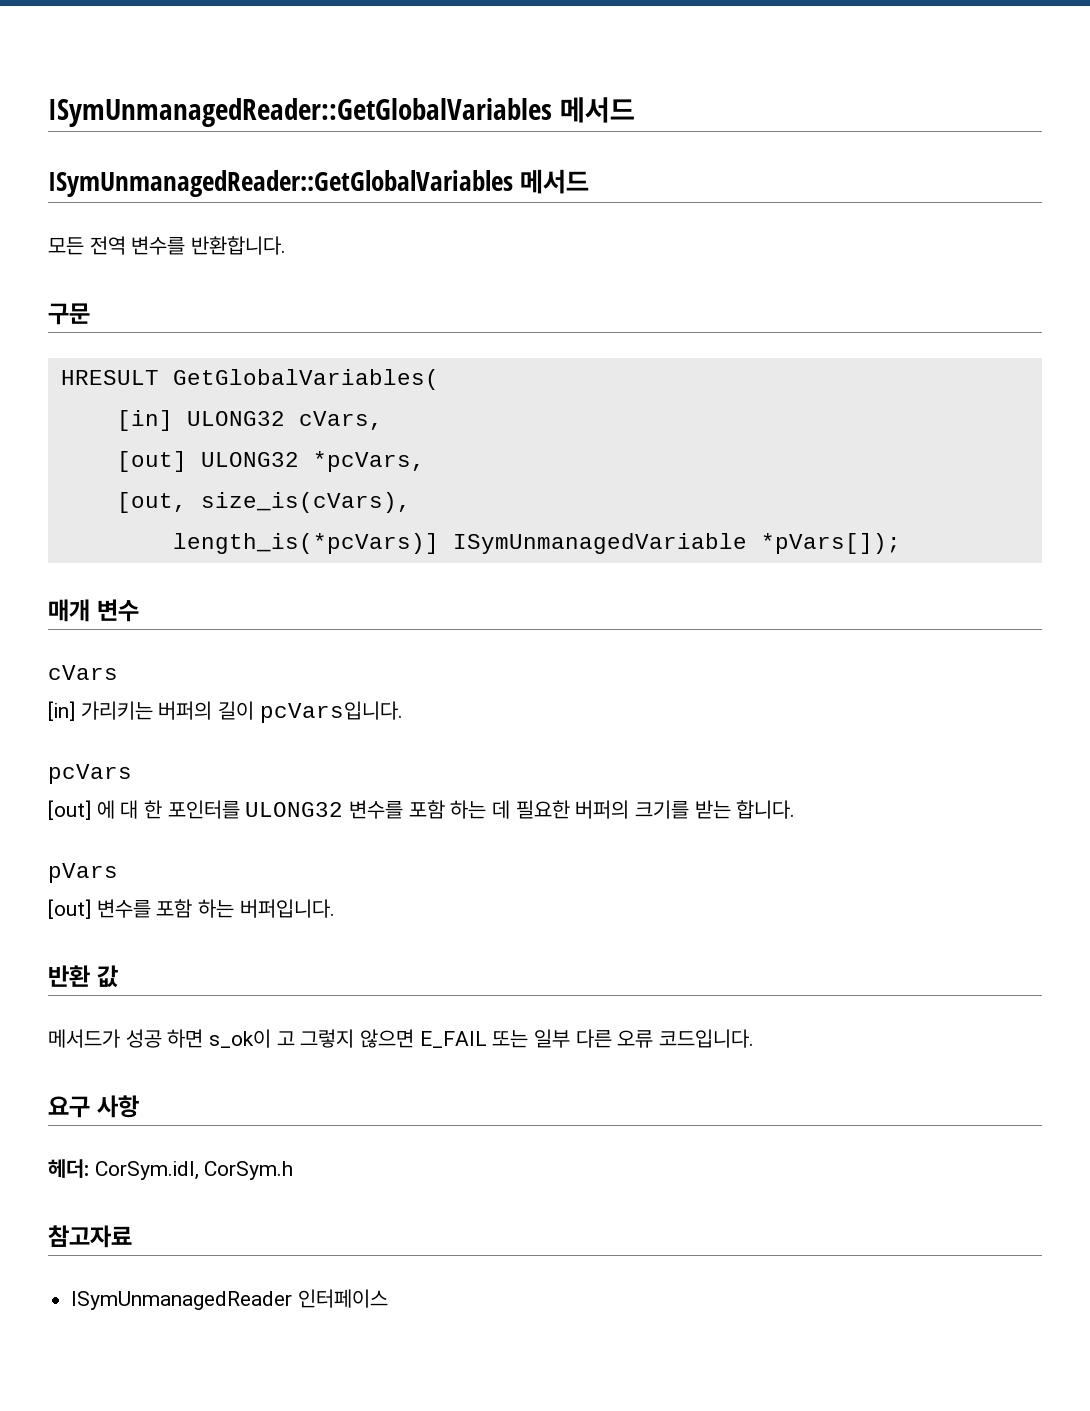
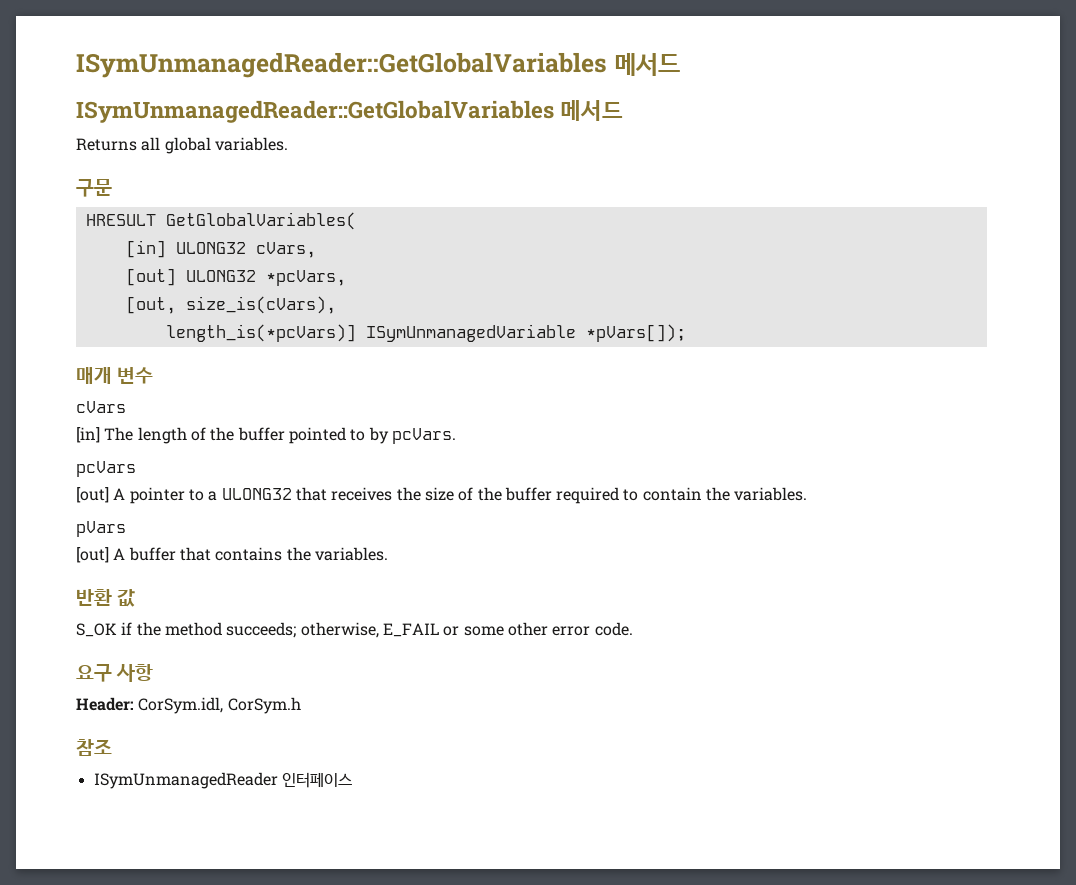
[48,236,287,255] 모든 전역 변수를 반환합니다. -> [76,137,288,154] Returns all global variables.
[80,701,403,723] [48,764,132,784] [48,800,796,820] [48,863,118,883] [48,899,335,919] [48,965,118,988] [48,1029,755,1048] 가리키는 버퍼의 길이 pcVars입니다. // pcVars // [out] 에 대 한 포인터를 ULONG32 변수를 포함 하는 데 필요한 버퍼의 크기를 받는 합니다. // pVars // [out] 변수를 포함 하는 버퍼입니다. // 반환 값 // 메서드가 성공 하면 s_ok이 고 그렇지 않으면 E_FAIL 또는 일부 다른 오류 코드입니다. -> [104,427,456,444] [76,461,136,477] [76,487,808,504] [76,521,126,537] [76,547,388,563] [76,589,136,607] [76,622,633,638] The length of the buffer pointed to by pcVars. // pcVars // [out] A pointer to a ULONG32 that receives the size of the buffer required to contain the variables. // pVars // [out] A buffer that contains the variables. // 반환 값 // S_OK if the method succeeds; otherwise, E_FAIL or some other error code.
[48,1159,89,1178] 헤더: -> [76,697,134,711] Header:
[48,1225,132,1248] 참고자료 -> [76,739,112,756] 참조

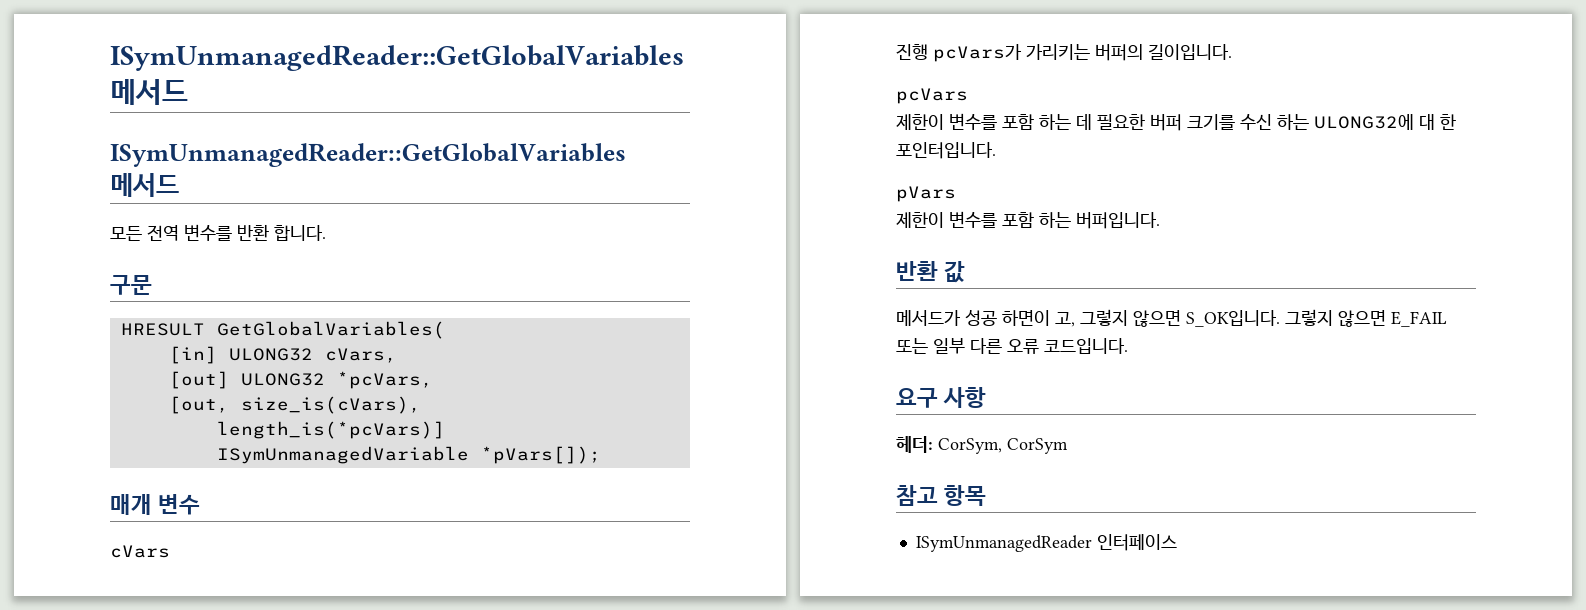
[76,137,288,154] Returns all global variables. -> [110,224,326,241] 모든 전역 변수를 반환 합니다.
[76,427,456,444] [76,461,136,477] [76,487,808,504] [76,521,126,537] [76,547,388,563] [76,589,136,607] [76,622,633,638] [76,664,154,682] [76,697,301,714] [76,739,112,756] [in] The length of the buffer pointed to by pcVars. // pcVars // [out] A pointer to a ULONG32 that receives the size of the buffer required to contain the variables. // pVars // [out] A buffer that contains the variables. // 반환 값 // S_OK if the method succeeds; otherwise, E_FAIL or some other error code. // 요구 사항 // Header: CorSym.idl, CorSym.h // 참조 -> [896,44,1232,62] [896,88,968,104] [896,113,1456,131] [896,142,996,159] [896,186,956,202] [896,211,1160,229] [896,261,966,283] [896,309,1447,327] [896,338,1128,354] [896,387,987,408] [896,436,1068,454] [896,485,987,506] 진행 pcVars가 가리키는 버퍼의 길이입니다. // pcVars // 제한이 변수를 포함 하는 데 필요한 버퍼 크기를 수신 하는 ULONG32에 대 한 포인터입니다. // pVars // 제한이 변수를 포함 하는 버퍼입니다. // 반환 값 // 메서드가 성공 하면이 고, 그렇지 않으면 S_OK입니다. 그렇지 않으면 E_FAIL 또는 일부 다른 오류 코드입니다. // 요구 사항 // 헤더: CorSym, CorSym // 참고 항목

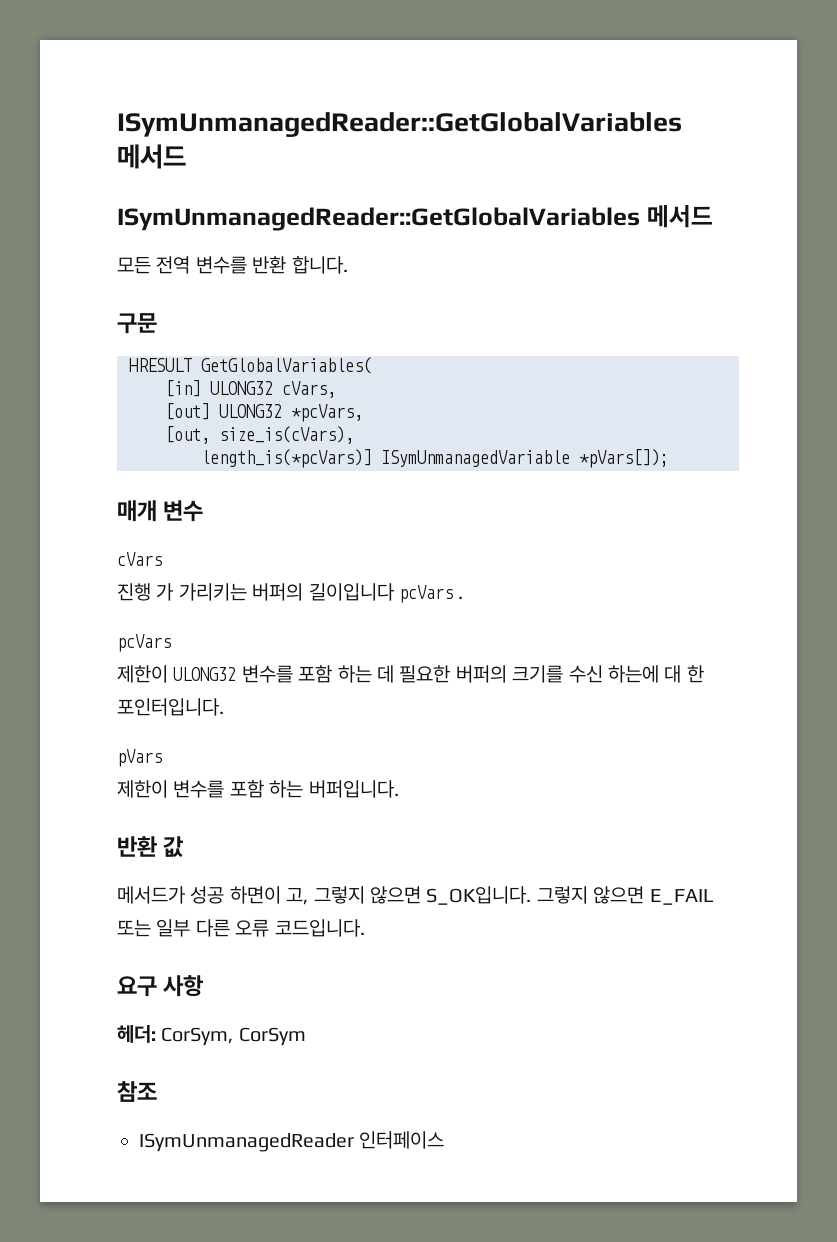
[933,44,1022,62] pcVars가 -> [156,583,174,601] 가
[1148,44,1232,60] 길이입니다. -> [308,583,464,603] 길이입니다 pcVars .
(944, 122) none -> [173,667,237,681] ULONG32
[1150,114,1182,131] 버퍼 -> [455,665,507,683] 버퍼의
[1277,114,1414,130] 하는 ULONG32에 -> [607,665,659,683] 하는에
[896,485,987,506] 참고 항목 -> [117,1081,157,1102] 참조

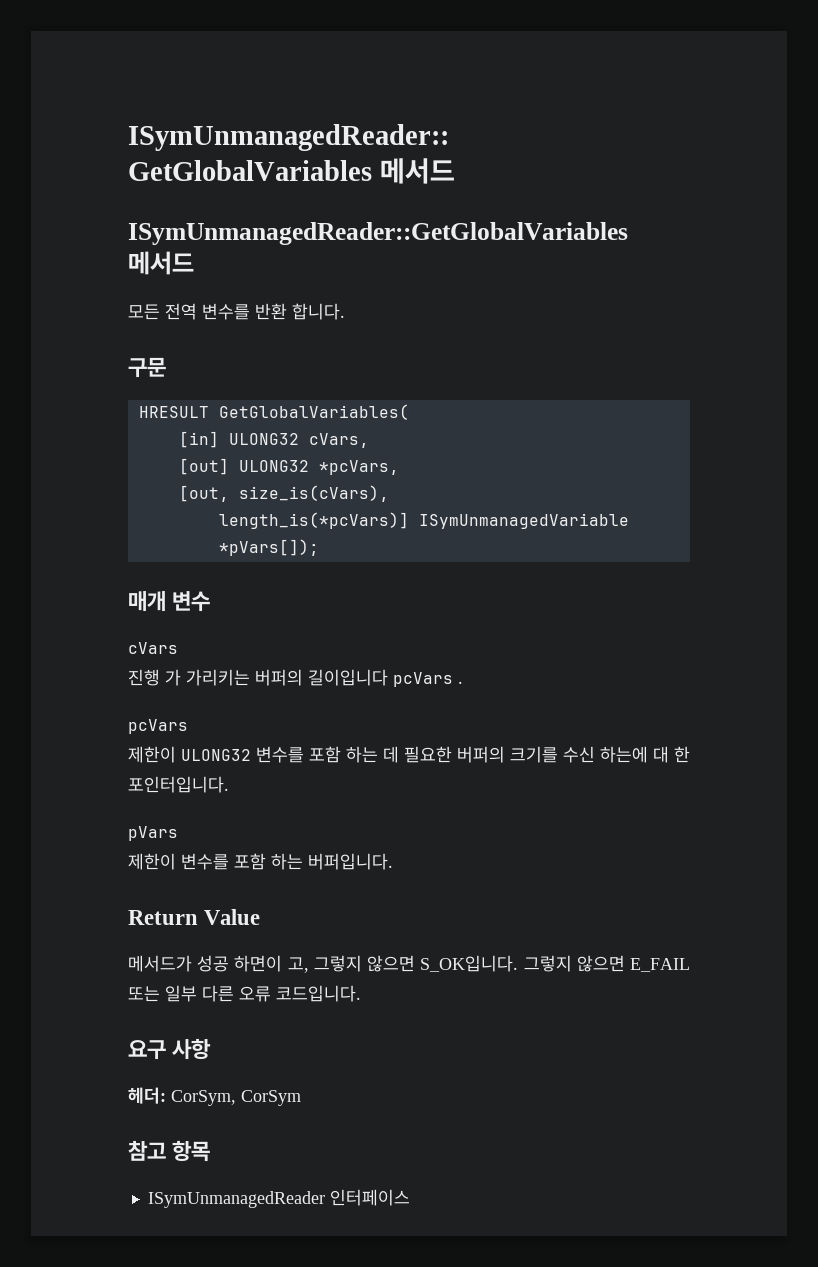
[117,836,184,858] 반환 값 -> [128,909,261,925] Return Value
[117,1081,157,1102] 참조 -> [128,1140,211,1162] 참고 항목

